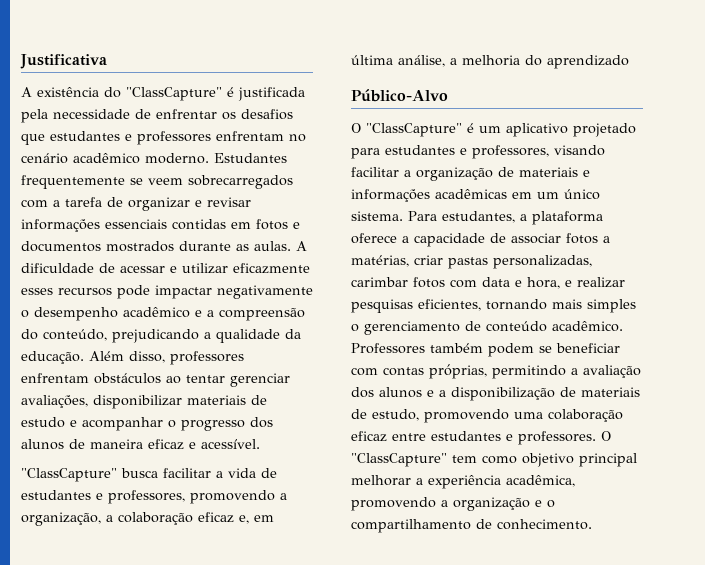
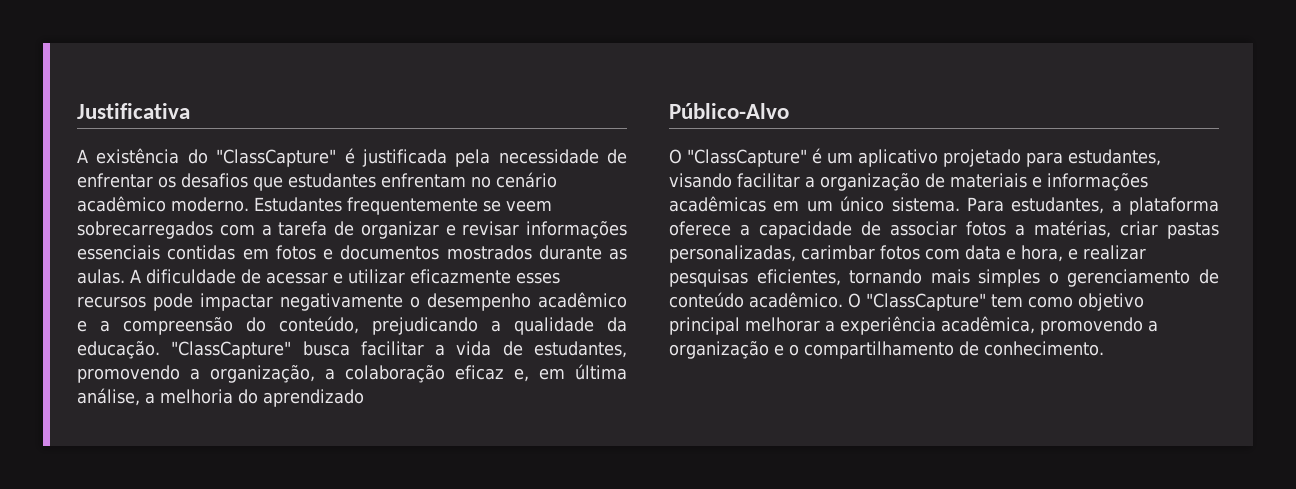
[125,131,211,145] e professores -> (376, 180) none
[89,351,244,365] [21,373,290,387] [21,395,267,409] [21,417,273,431] [21,439,260,450] Além disso, professores enfrentam obstáculos ao tentar gerenciar avaliações, disponibilizar materiais de estudo e acompanhar o progresso dos alunos de maneira eficaz e acessível. // -> (160, 350) none
[21,490,185,504] estudantes e professores, -> [534,341,627,358] estudantes,
[385,145,549,159] estudantes e professores, -> [1068,149,1161,166] estudantes,
[351,343,620,357] [351,364,641,379] [351,387,640,401] [351,409,623,423] [351,431,596,445] Professores também podem se beneficiar com contas próprias, permitindo a avaliação dos alunos e a disponibilização de materiais de estudo, promovendo uma colaboração eficaz entre estudantes e professores. -> (843, 300) none

